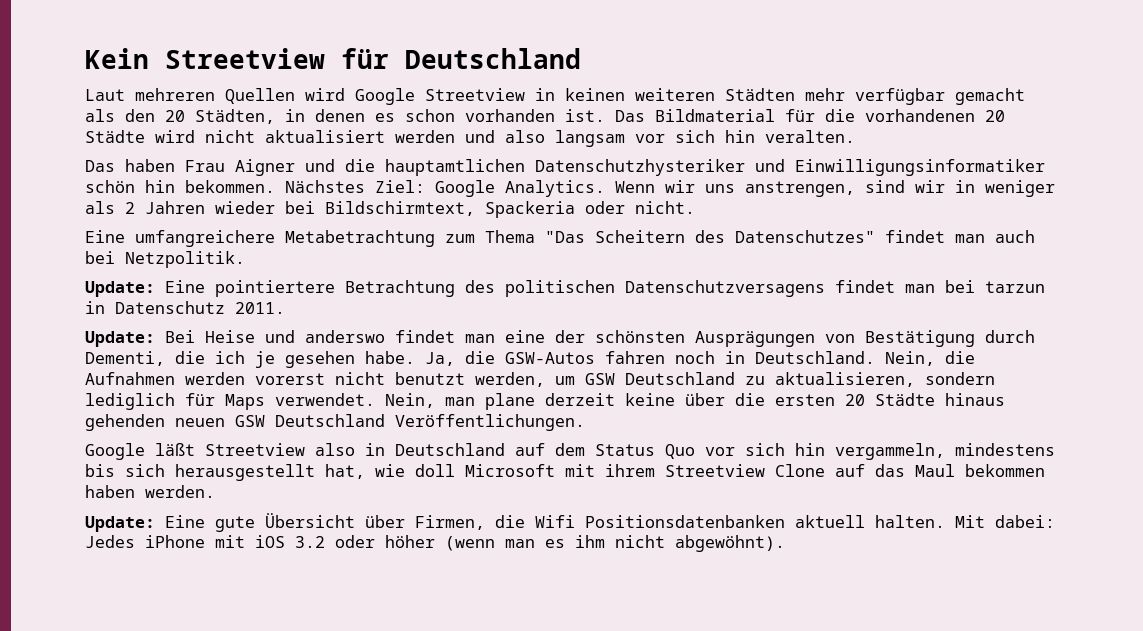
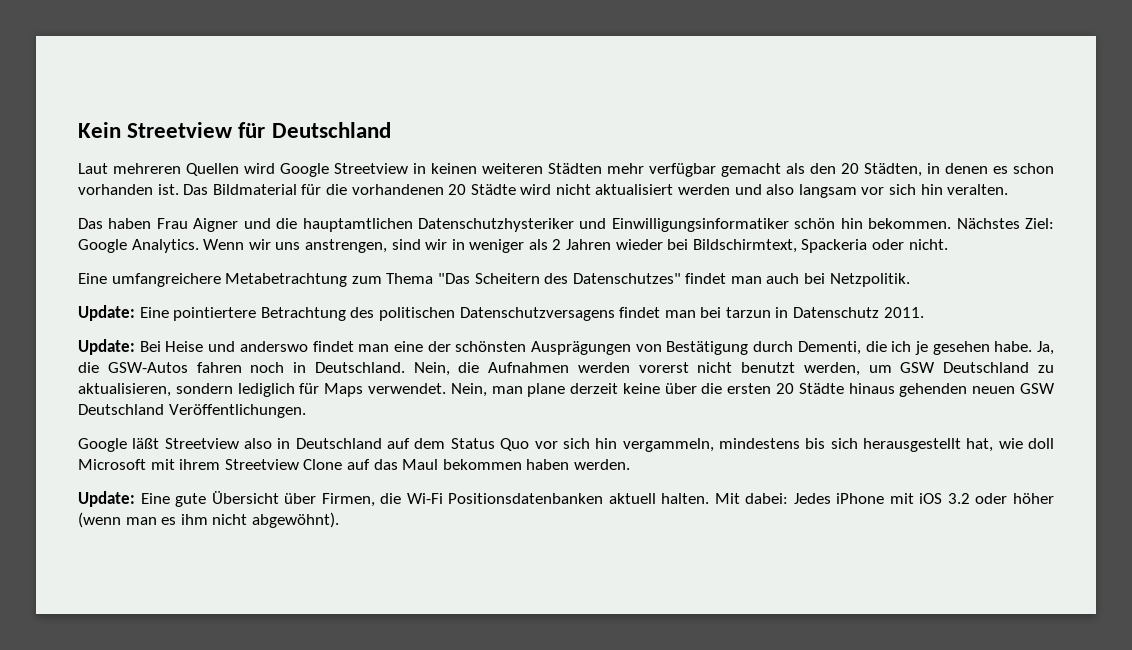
[535,515,575,528] Wifi -> [406,493,443,504] Wi-Fi

